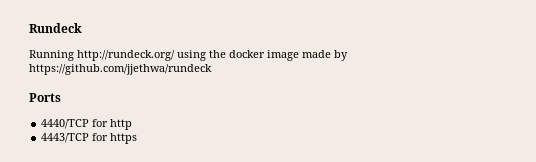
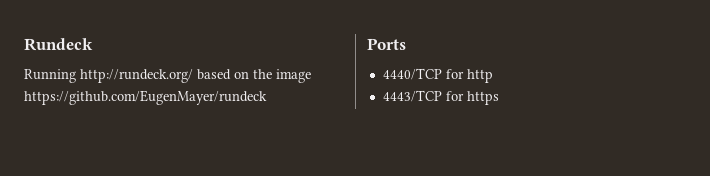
[177,50,348,61] [29,64,212,75] using the docker image made by https://github.com/jjethwa/rundeck -> [197,69,311,83] [24,90,267,105] based on the image https://github.com/EugenMayer/rundeck

